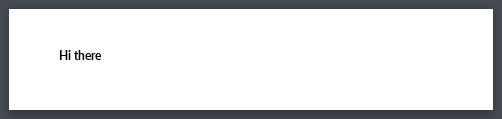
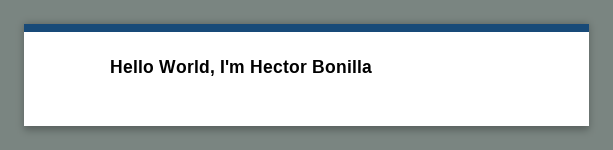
[59,50,103,60] Hi there -> [110,60,372,76] Hello World, I'm Hector Bonilla

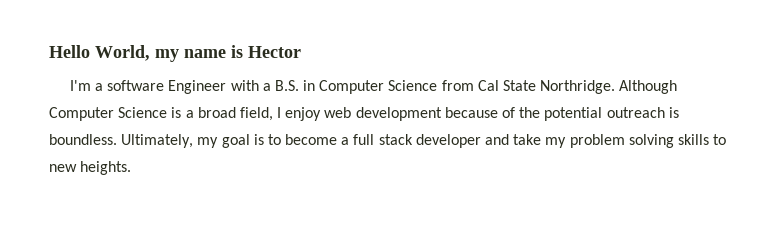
[220,60,372,73] I'm Hector Bonilla -> [155,45,301,62] [69,80,678,94] [49,107,679,121] [49,134,727,148] [49,161,132,175] my name is Hector // I'm a software Engineer with a B.S. in Computer Science from Cal State Northridge. Although Computer Science is a broad field, I enjoy web development because of the potential outreach is boundless. Ultimately, my goal is to become a full stack developer and take my problem solving skills to new heights.

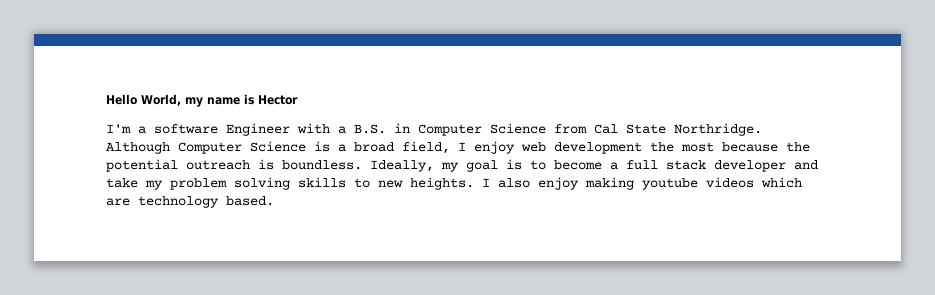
[444,107,516,118] because of -> [650,142,778,152] the most because
[121,134,194,148] Ultimately, -> [370,160,434,172] Ideally,
(132, 168) none -> [482,177,802,190] [106,196,274,208] I also enjoy making youtube videos which are technology based.

